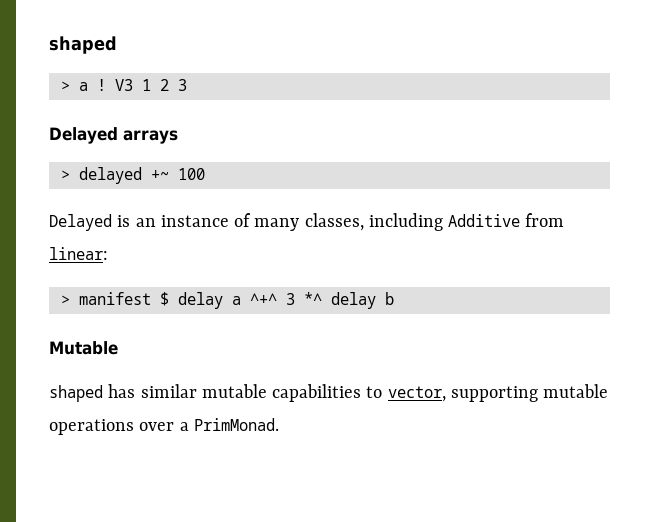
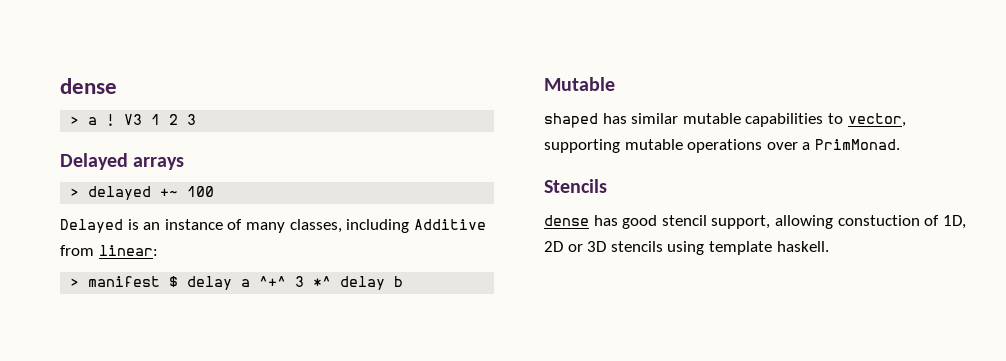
[49,36,117,54] shaped -> [60,78,117,94] dense
(279, 424) none -> [544,179,607,193] [544,215,966,229] [544,241,829,255] // Stencils // dense has good stencil support, allowing constuction of 1D, 2D or 3D stencils using template haskell.

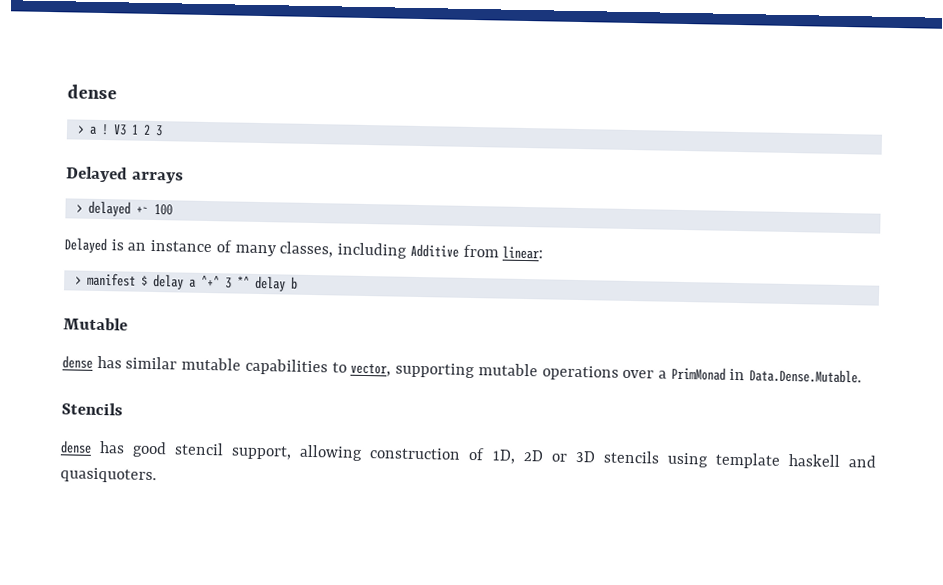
[544,113,598,128] shaped -> [62,355,93,369] dense
[814,139,900,150] PrimMonad. -> [670,366,863,384] PrimMonad in Data.Dense.Mutable.
[837,215,920,226] constuction -> [369,447,462,460] construction
[776,241,829,252] haskell. -> [787,453,876,468] [60,467,157,484] haskell and quasiquoters.

